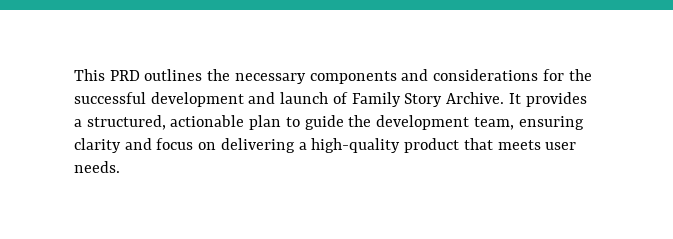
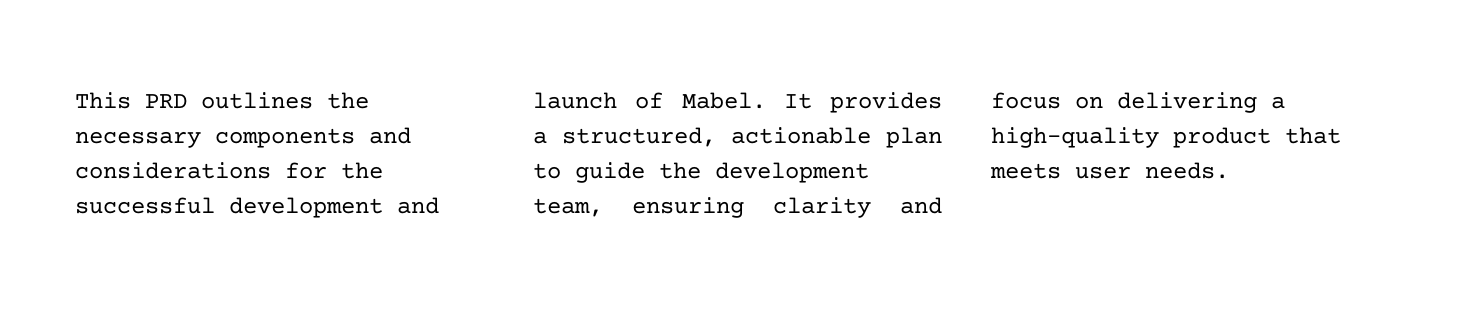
[351,92,505,107] Family Story Archive. -> [681,92,766,109] Mabel.

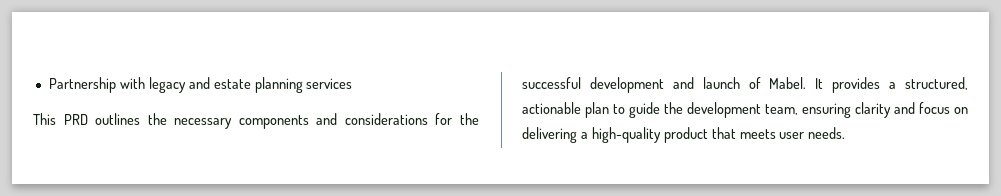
(75, 100) none -> [48,77,353,93] Partnership with legacy and estate planning services //

